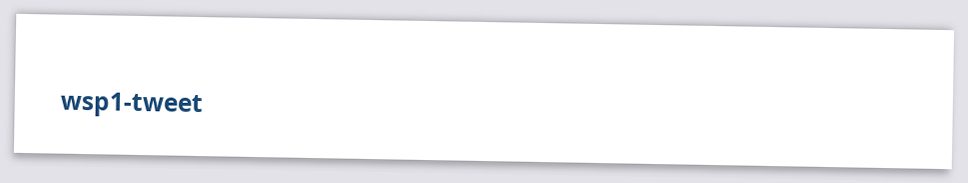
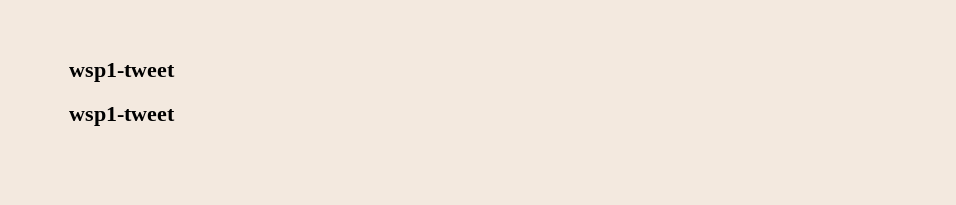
[60,91,203,119] wsp1-tweet -> [69,63,175,82] [69,107,175,126] wsp1-tweet // wsp1-tweet

